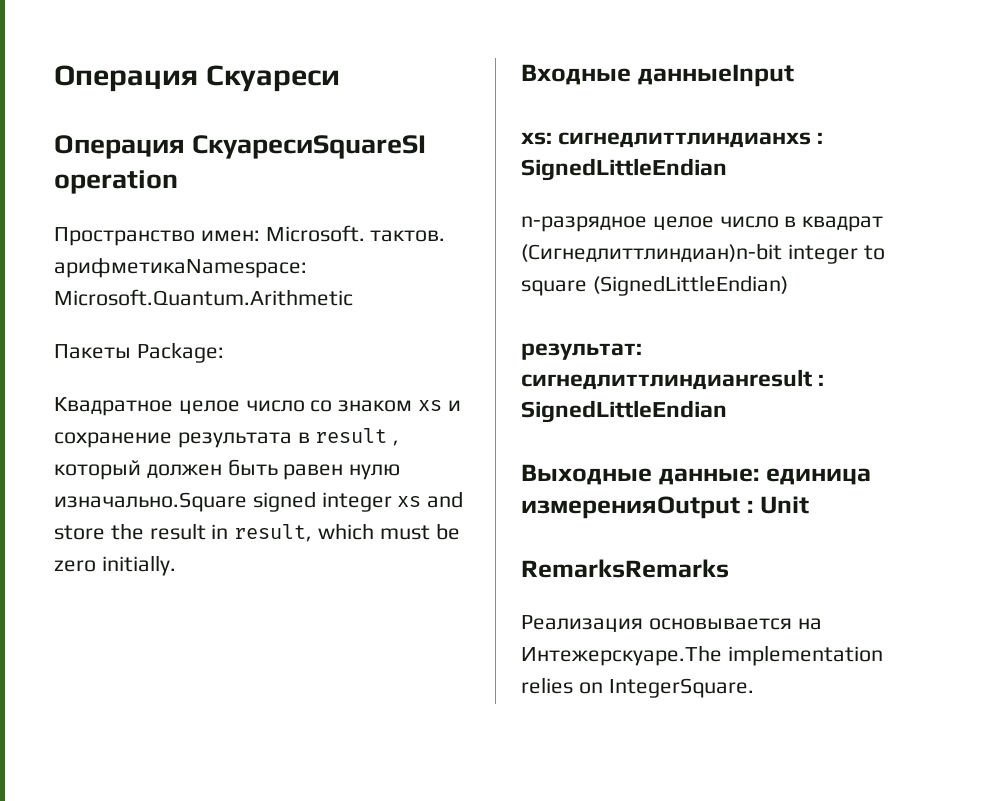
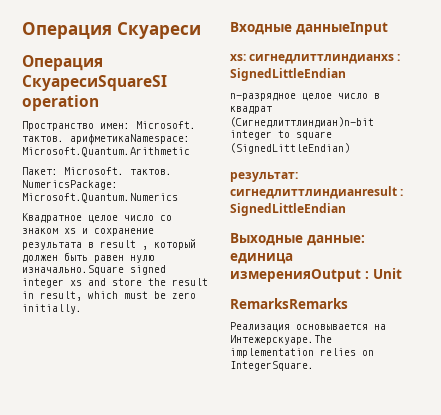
[54,342,224,363] Пакеты Package: -> [22,167,172,175] [22,180,118,190] [22,193,178,203] Пакет: Microsoft. тактов. NumericsPackage: Microsoft.Quantum.Numerics

